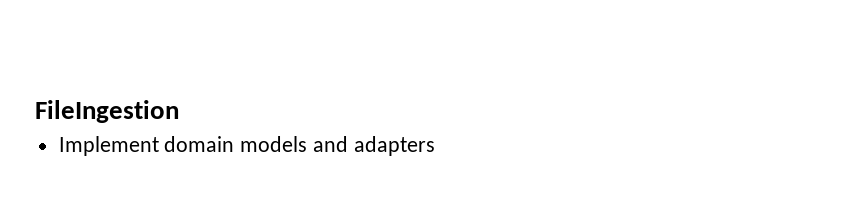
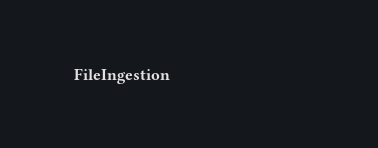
[58,136,435,156] // Implement domain models and adapters -> (170, 76) none

